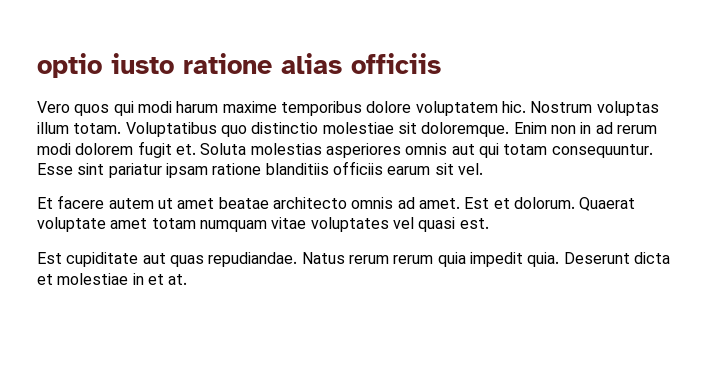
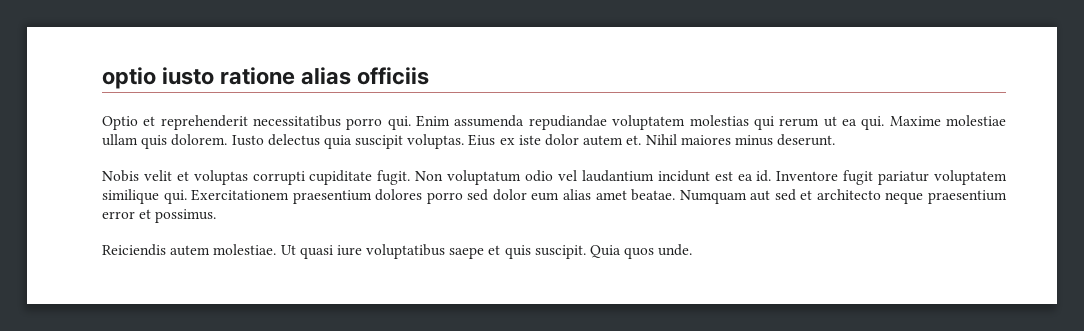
[37,101,659,116] [37,122,657,137] [37,141,653,158] [37,161,483,178] [37,195,636,211] [37,217,489,232] [37,252,670,267] [37,273,188,285] Vero quos qui modi harum maxime temporibus dolore voluptatem hic. Nostrum voluptas illum totam. Voluptatibus quo distinctio molestiae sit doloremque. Enim non in ad rerum modi dolorem fugit et. Soluta molestias asperiores omnis aut qui totam consequuntur. Esse sint pariatur ipsam ratione blanditiis officiis earum sit vel. // Et facere autem ut amet beatae architecto omnis ad amet. Est et dolorum. Quaerat voluptate amet totam numquam vitae voluptates vel quasi est. // Est cupiditate aut quas repudiandae. Natus rerum rerum quia impedit quia. Deserunt dicta et molestiae in et at. -> [102,115,1007,130] [102,134,836,149] [102,170,1007,185] [102,189,1007,204] [102,209,217,223] [102,244,693,259] Optio et reprehenderit necessitatibus porro qui. Enim assumenda repudiandae voluptatem molestias qui rerum ut ea qui. Maxime molestiae ullam quis dolorem. Iusto delectus quia suscipit voluptas. Eius ex iste dolor autem et. Nihil maiores minus deserunt. // Nobis velit et voluptas corrupti cupiditate fugit. Non voluptatum odio vel laudantium incidunt est ea id. Inventore fugit pariatur voluptatem similique qui. Exercitationem praesentium dolores porro sed dolor eum alias amet beatae. Numquam aut sed et architecto neque praesentium error et possimus. // Reiciendis autem molestiae. Ut quasi iure voluptatibus saepe et quis suscipit. Quia quos unde.

